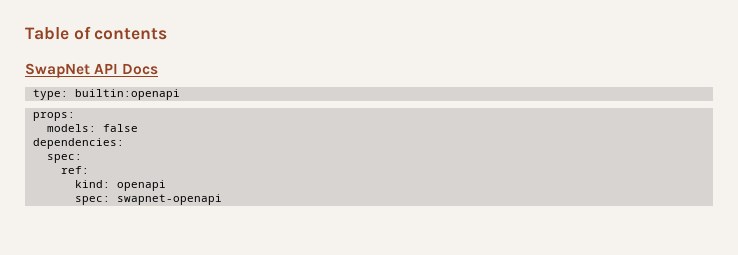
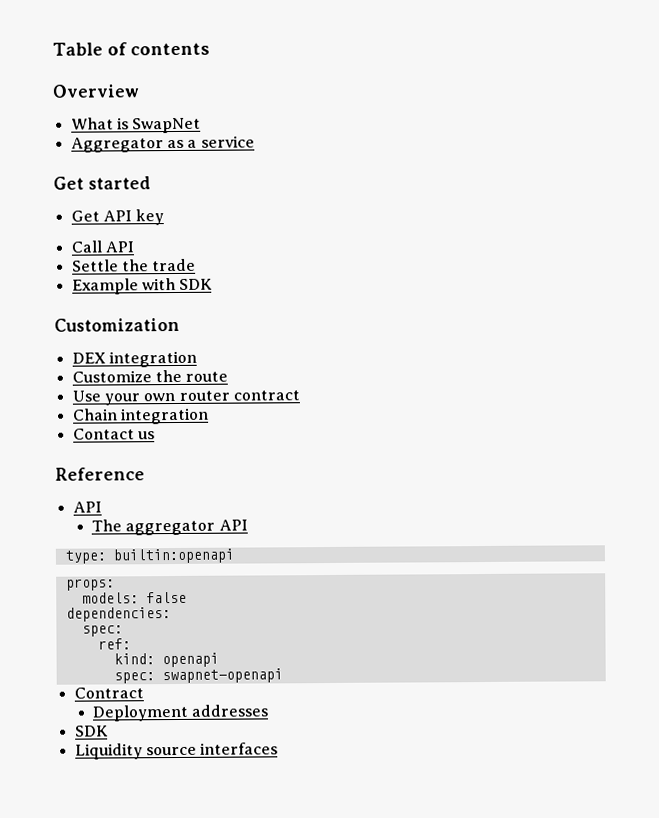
[25,63,159,78] SwapNet API Docs -> [52,84,139,98] [70,117,202,134] [70,135,255,153] [53,176,151,190] [70,209,165,226] [70,240,134,253] [71,258,197,272] [71,277,214,295] [54,317,180,332] [71,350,197,368] [71,369,229,383] [71,390,300,406] [71,407,209,425] [72,428,155,440] [55,467,145,481] [72,501,102,513] [90,519,248,536] Overview // What is SwapNet // Aggregator as a service // Get started // Get API key // Call API // Settle the trade // Example with SDK // Customization // DEX integration // Customize the route // Use your own router contract // Chain integration // Contact us // Reference // API // The aggregator API
(222, 199) none -> [73,687,144,699] [91,704,269,722] [74,725,109,737] [74,742,279,760] // Contract // Deployment addresses // SDK // Liquidity source interfaces

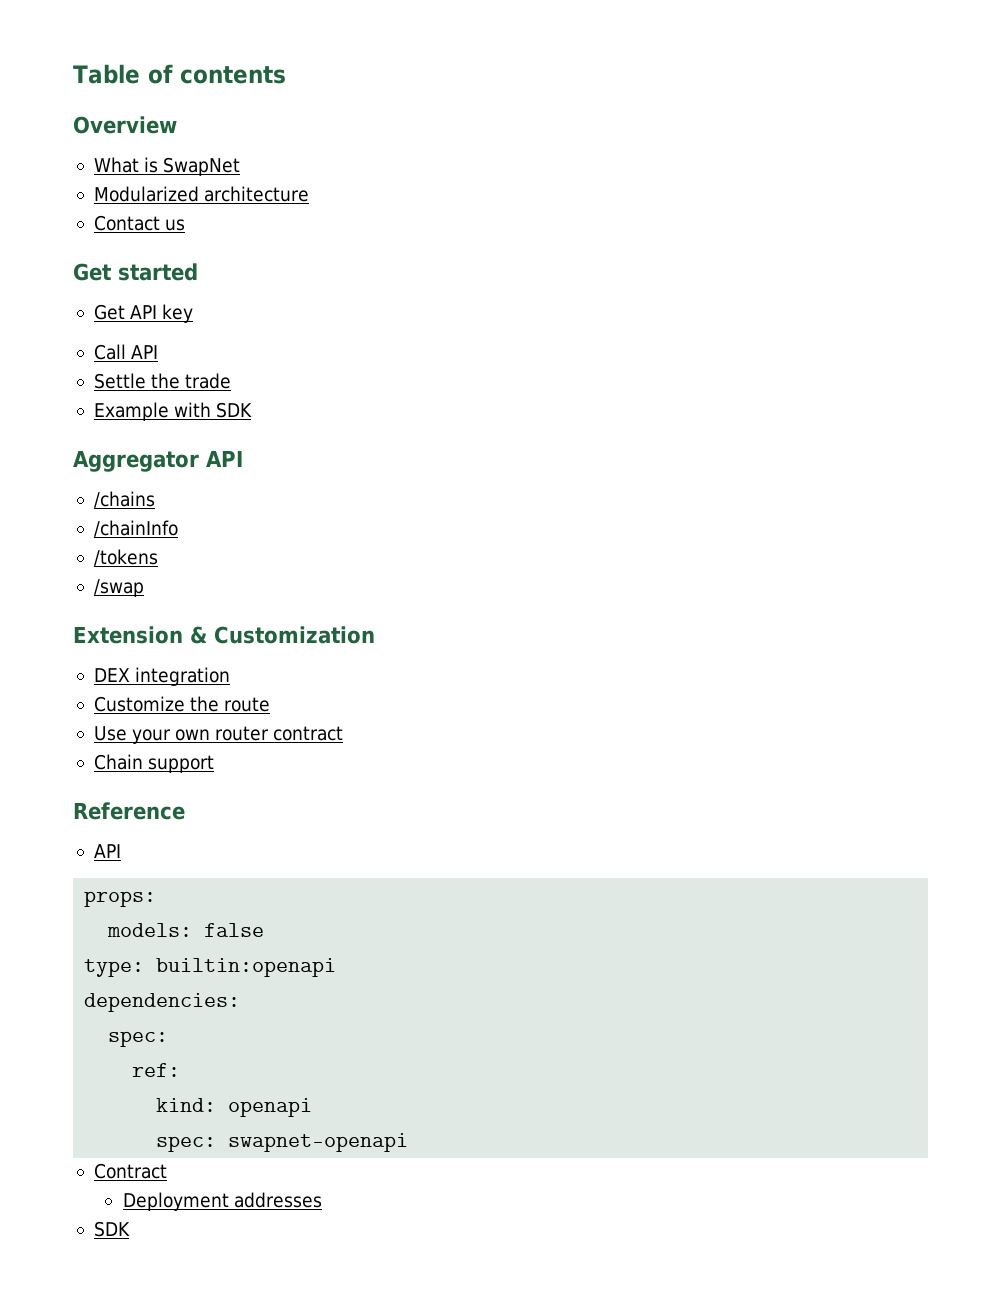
[70,135,255,153] Aggregator as a service -> [93,186,310,202] [93,215,186,231] Modularized architecture // Contact us
(214, 284) none -> [73,450,243,472] [93,491,155,508] [93,520,178,537] [93,549,158,566] [93,579,144,597] [73,626,207,644] Aggregator API // /chains // /chainInfo // /tokens // /swap // Extension &
[119,407,209,425] [72,428,155,440] integration // Contact us -> [148,755,215,773] support
[90,519,248,536] [64,548,234,564] // The aggregator API // type: builtin:openapi -> (121, 851) none
(187, 597) none -> [84,958,337,977] // type: builtin:openapi
[74,742,279,760] // Liquidity source interfaces -> (130, 1229) none

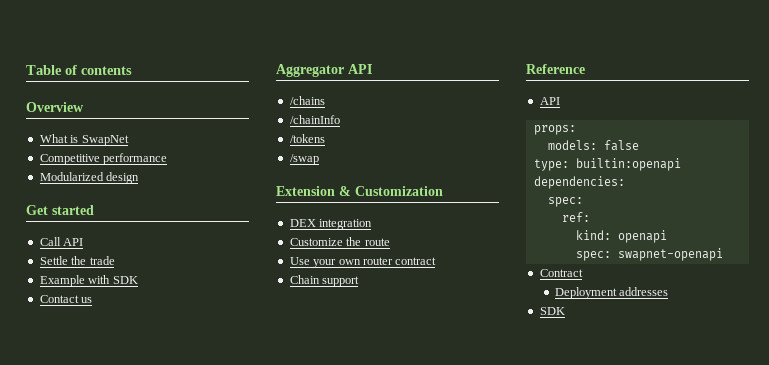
(241, 166) none -> [39,153,168,165] // Competitive performance
[204,186,310,202] [93,215,186,231] architecture // Contact us -> [106,172,140,184] design
[93,304,194,323] // Get API key -> (94, 210) none
(253, 410) none -> [39,295,93,303] // Contact us

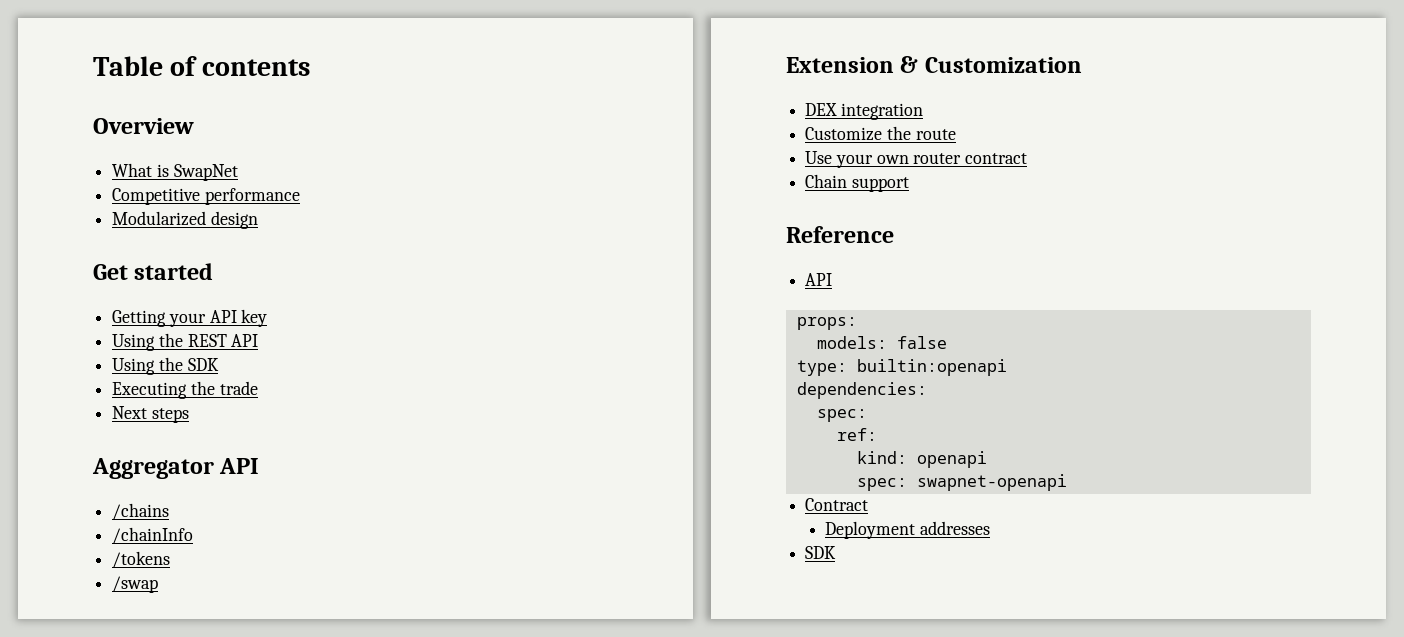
[39,237,84,246] [39,256,115,265] [39,275,138,287] [39,295,93,303] Call API // Settle the trade // Example with SDK // Contact us -> [112,309,268,327] [112,333,259,351] [112,357,219,375] [112,381,258,399] [112,406,189,423] Getting your API key // Using the REST API // Using the SDK // Executing the trade // Next steps

